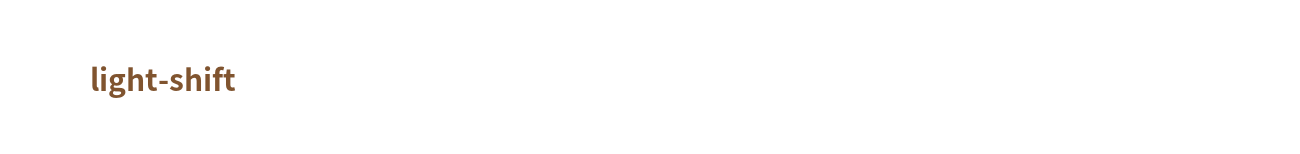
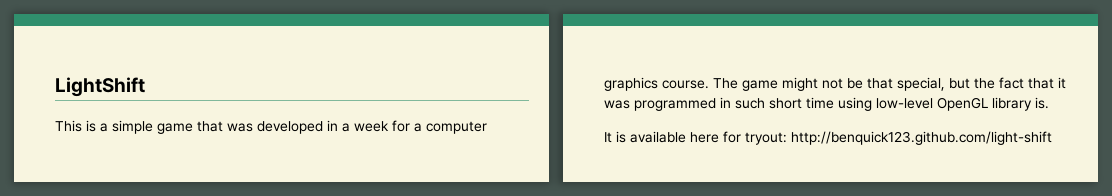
[90,66,236,98] light-shift -> [55,77,145,97] [55,120,487,134] [604,77,1066,91] [604,97,1049,111] [604,131,1052,145] LightShift // This is a simple game that was developed in a week for a computer graphics course. The game might not be that special, but the fact that it was programmed in such short time using low-level OpenGL library is. // It is available here for tryout: http://benquick123.github.com/light-shift

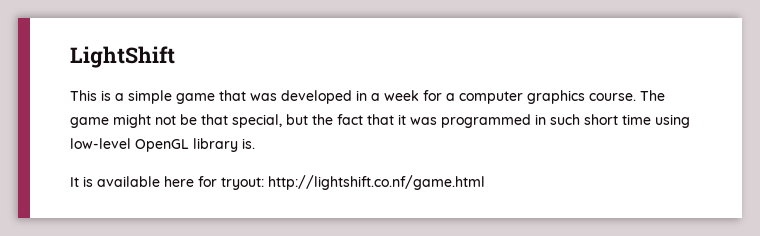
[791,131,1052,145] http://benquick123.github.com/light-shift -> [268,175,485,190] http://lightshift.co.nf/game.html

